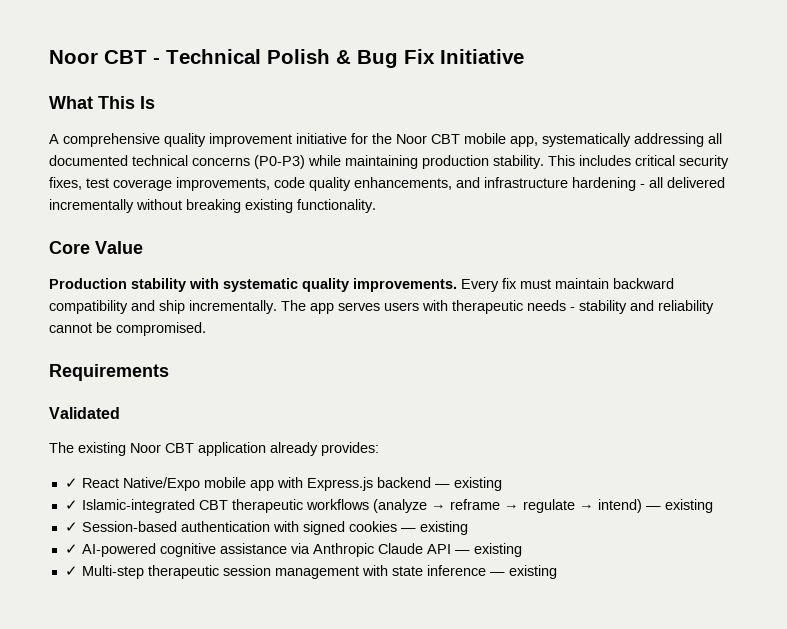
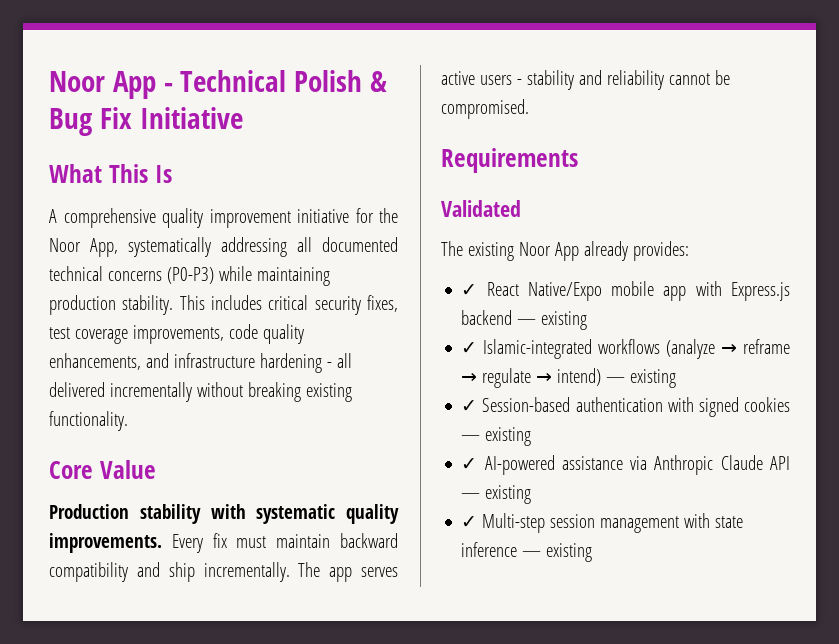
[49,50,147,64] Noor CBT -> [49,71,156,99] Noor App
[431,133,538,147] CBT mobile app, -> [90,238,118,257] App,
[384,300,566,314] users with therapeutic needs -> [441,71,512,85] active users
[165,442,266,456] CBT application -> [554,242,579,261] App
[198,499,303,513] CBT therapeutic -> (593, 349) none
[159,543,216,557] cognitive -> (555, 465) none
[147,565,219,579] therapeutic -> (546, 523) none

